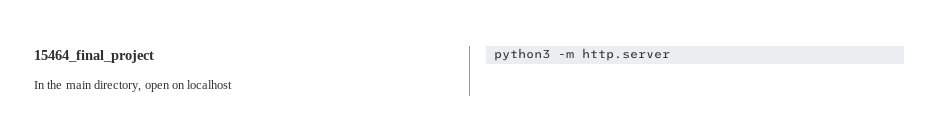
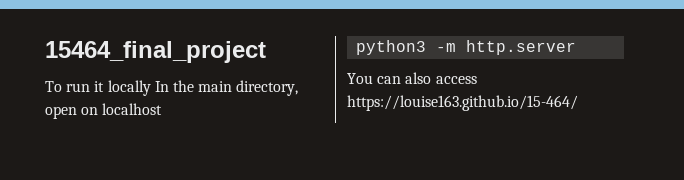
(154, 56) none -> [45,80,151,96] To run it locally
(670, 54) none -> [347,72,477,84] [347,95,578,111] // You can also access https://louise163.github.io/15-464/

